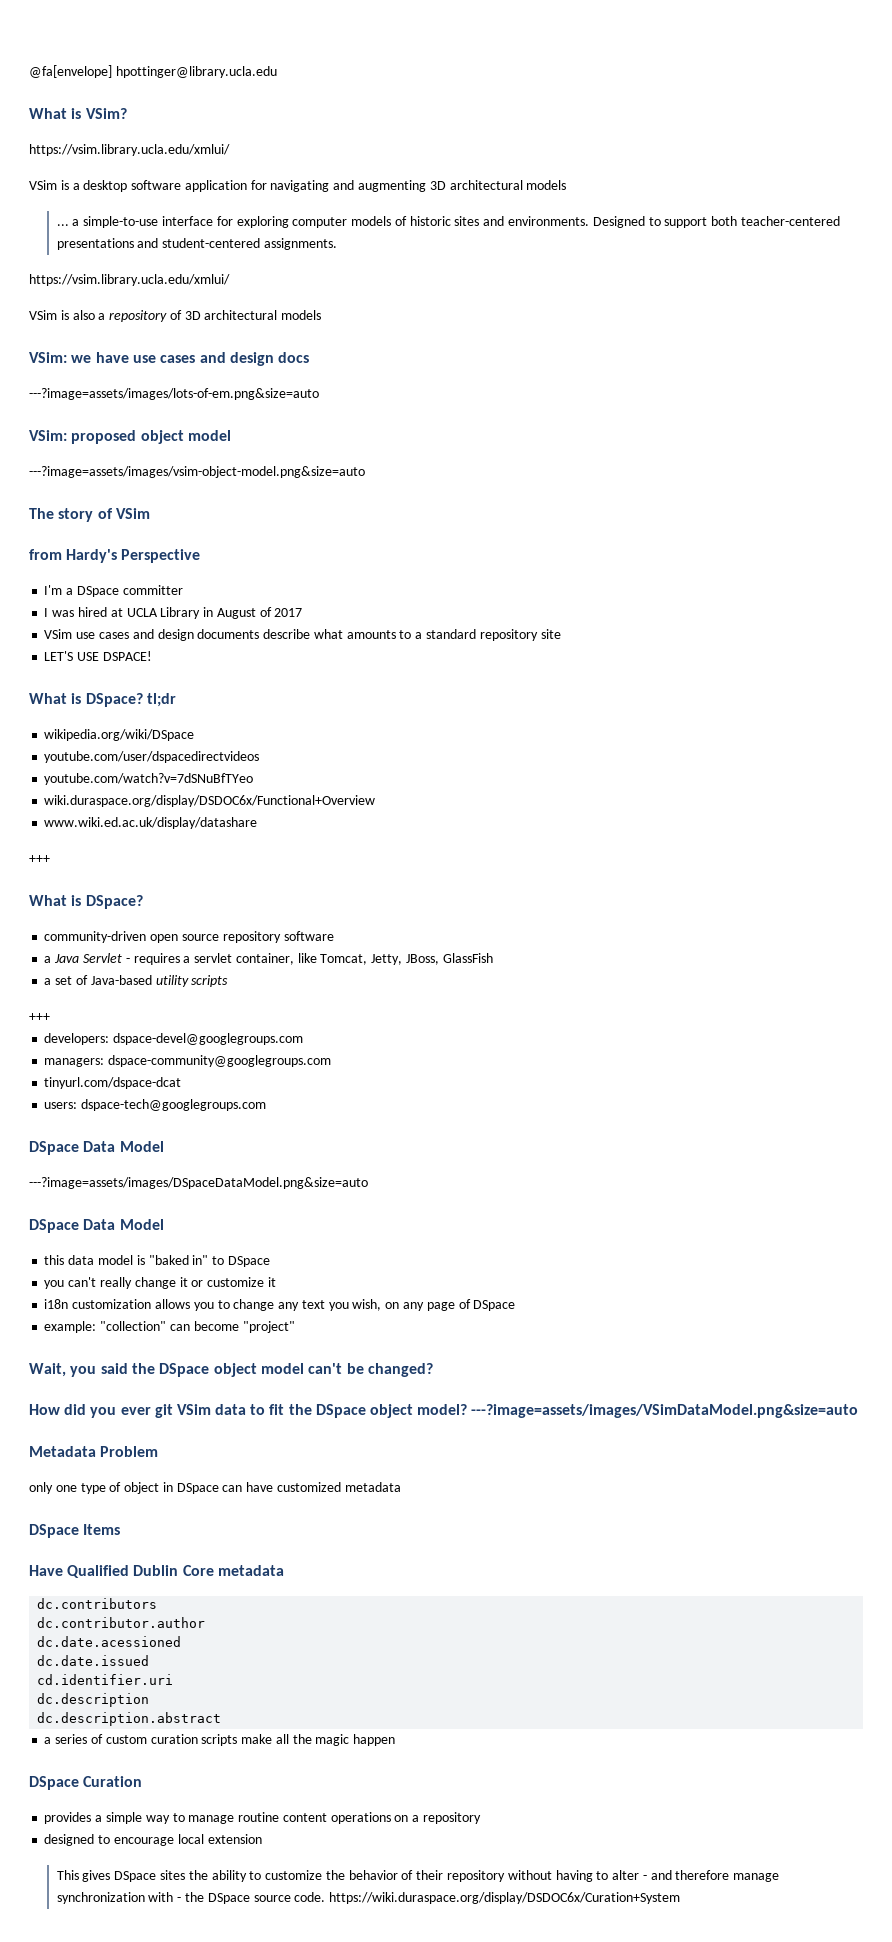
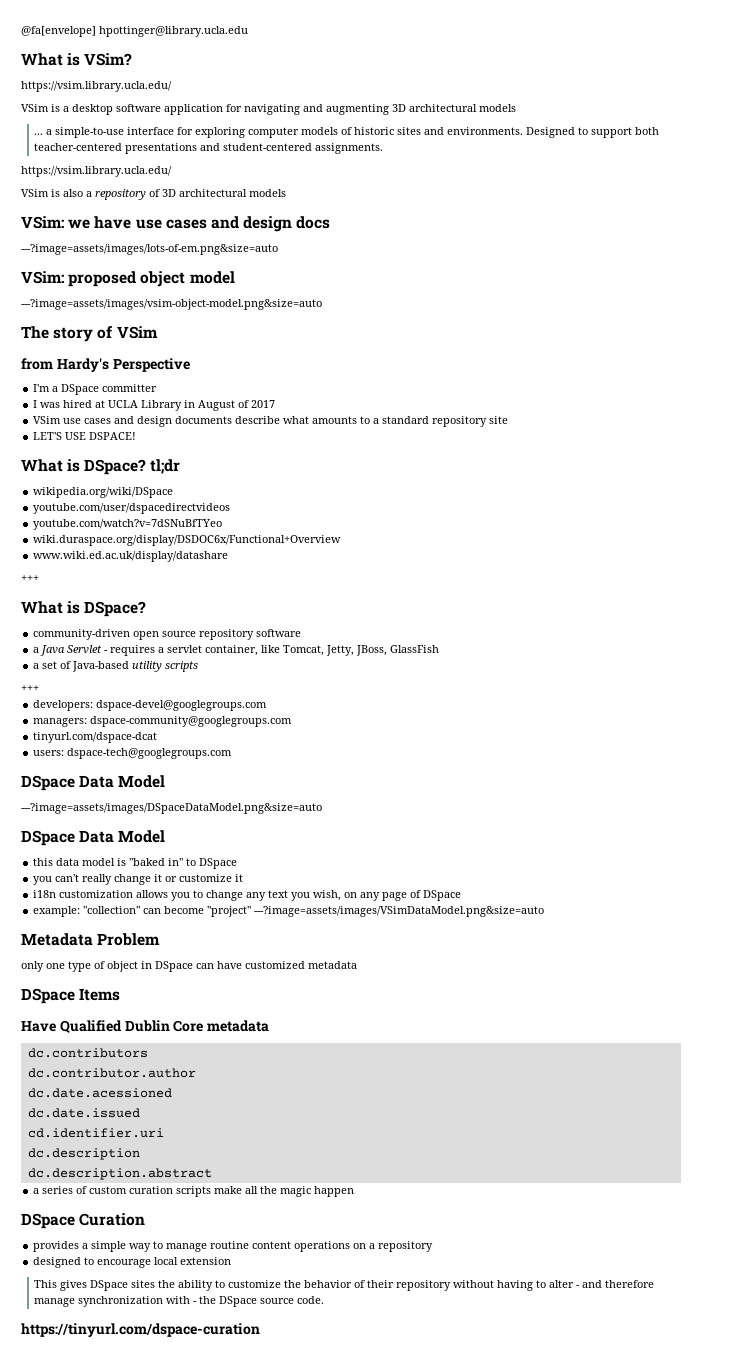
[29,144,230,156] https://vsim.library.ucla.edu/xmlui/ -> [21,81,172,92] https://vsim.library.ucla.edu/
[29,274,230,286] https://vsim.library.ucla.edu/xmlui/ -> [21,166,172,177] https://vsim.library.ucla.edu/
[29,1363,433,1377] [29,1404,468,1418] // Wait, you said the DSpace object model can't be changed? // How did you ever git VSim data to fit the DSpace object model? -> (252, 911) none
[329,1892,681,1904] https://wiki.duraspace.org/display/DSDOC6x/Curation+System -> [21,1323,260,1337] // https://tinyurl.com/dspace-curation

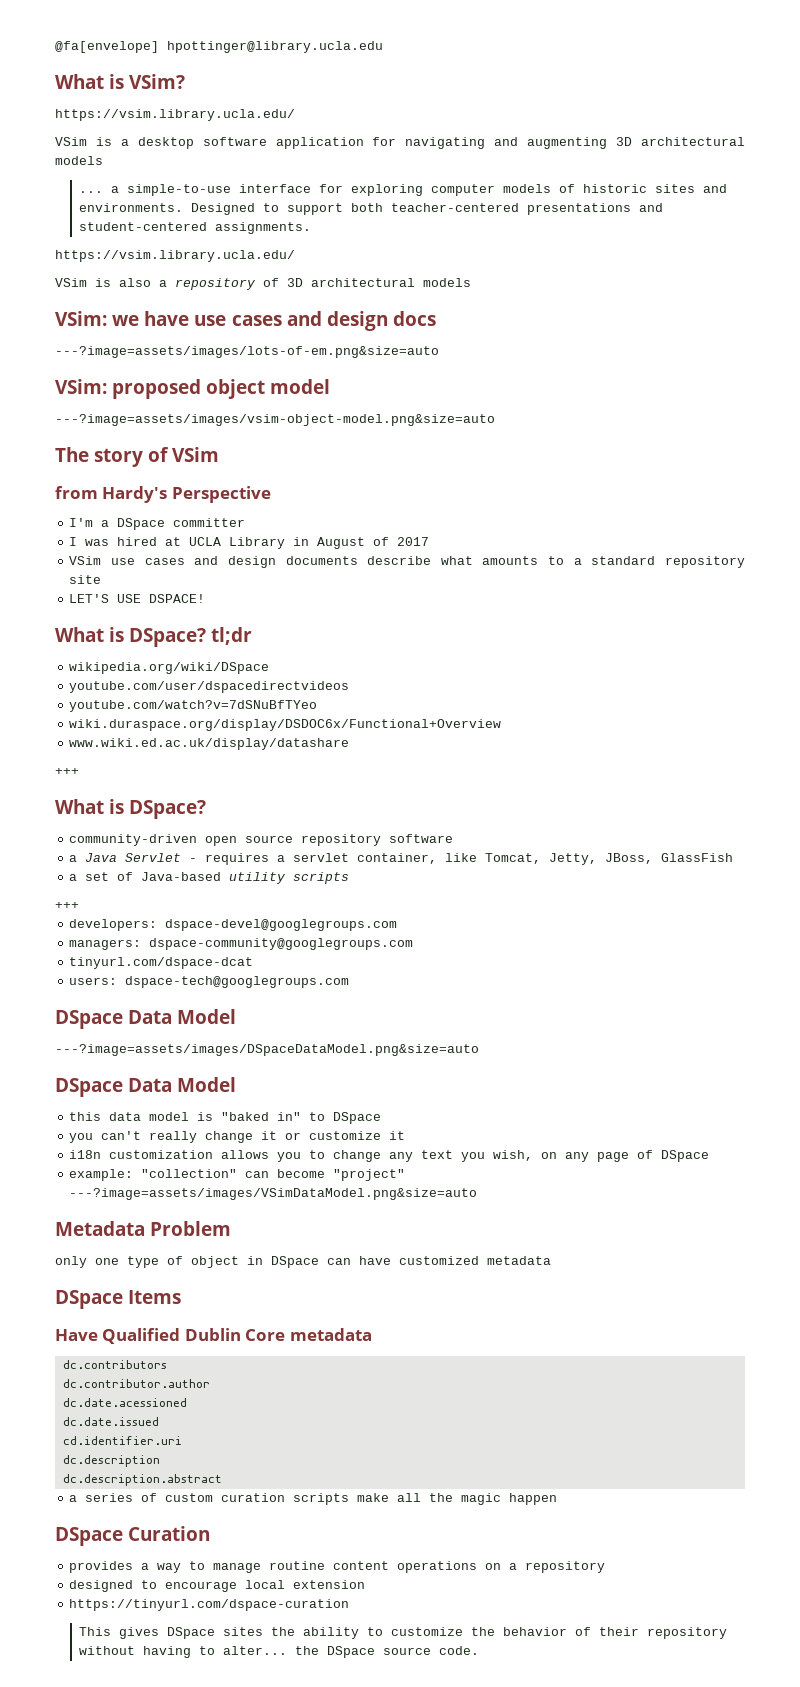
[91,1241,127,1252] simple -> (150, 1566) none
(232, 1261) none -> [69,1599,350,1611] // https://tinyurl.com/dspace-curation
[549,1280,655,1288] [34,1296,198,1307] alter - and therefore manage synchronization with - -> [222,1646,287,1655] alter...
[21,1323,260,1337] // https://tinyurl.com/dspace-curation -> (479, 1650) none

